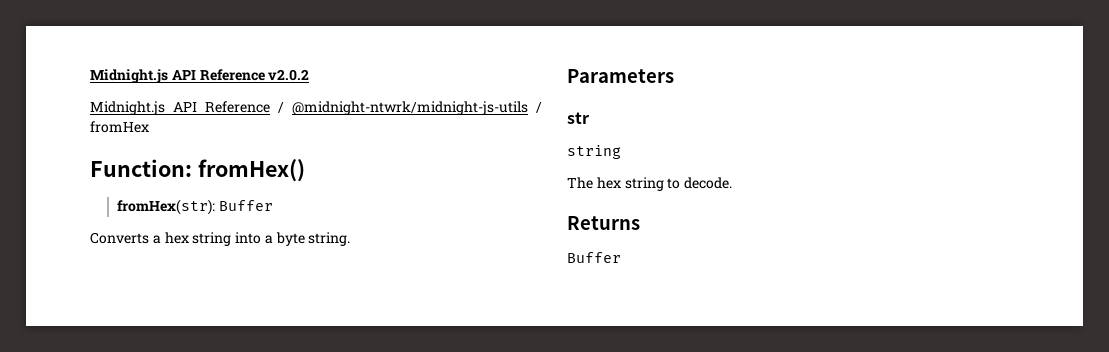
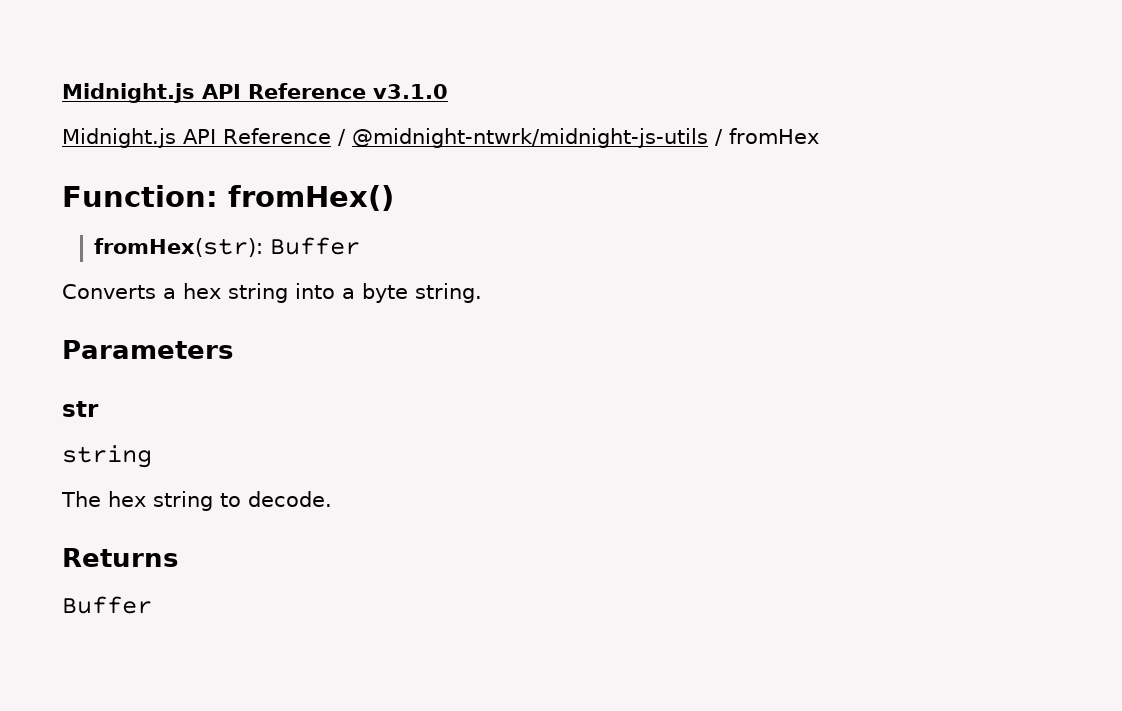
[90,69,310,83] Midnight.js API Reference v2.0.2 -> [62,83,448,103] Midnight.js API Reference v3.1.0

